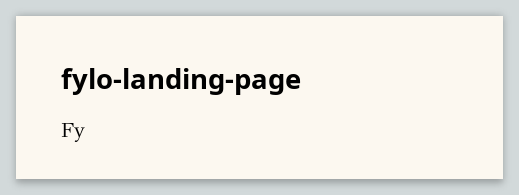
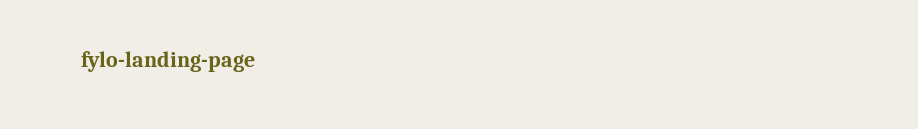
[61,123,85,142] // Fy -> (255, 61) none

